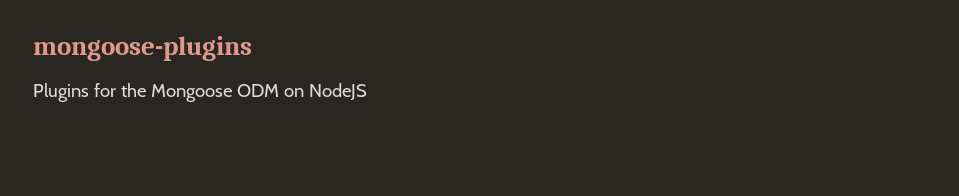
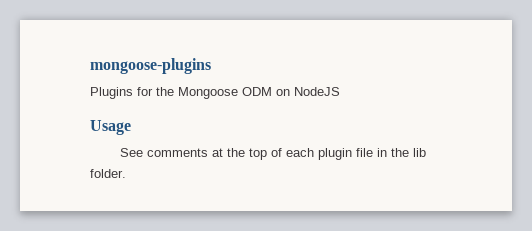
(367, 92) none -> [90,120,131,135] [120,148,427,160] [90,169,126,178] // Usage // See comments at the top of each plugin file in the lib folder.

